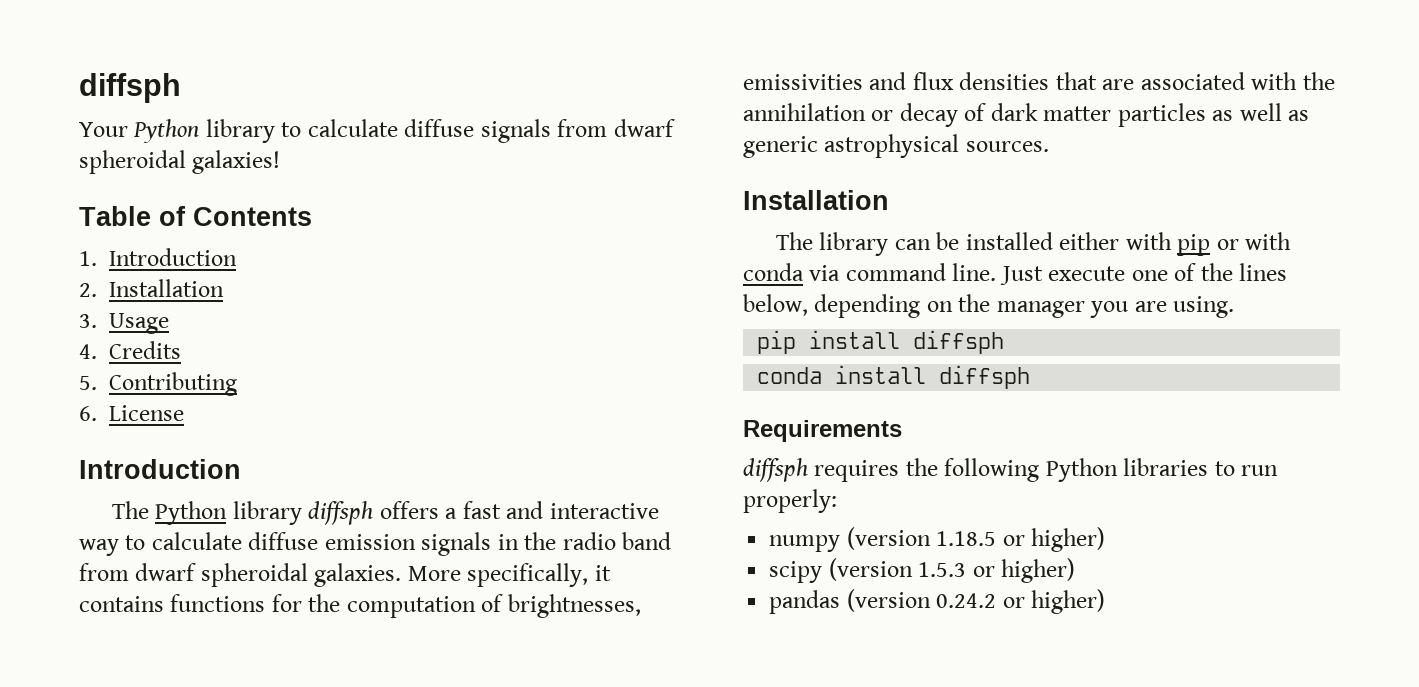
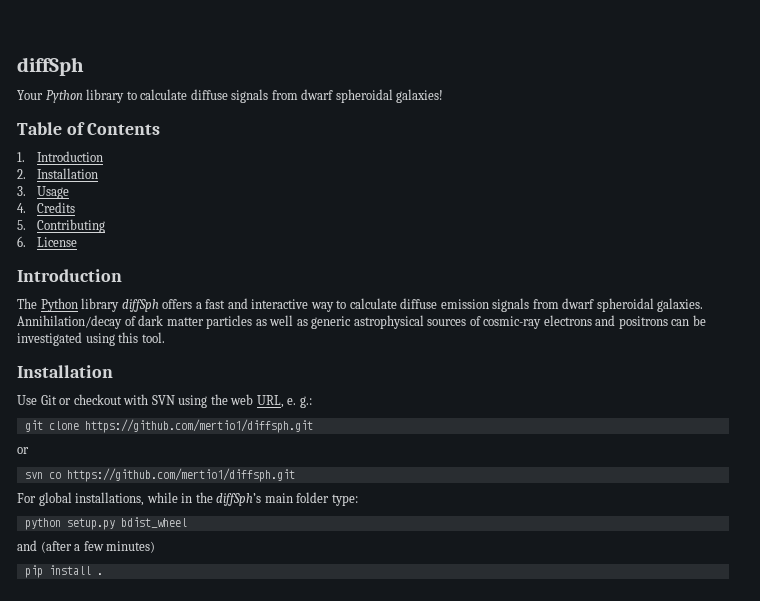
[79,73,181,103] diffsph -> [17,57,84,76] diffSph
[308,501,374,525] diffsph -> [121,299,159,312] diffSph
[497,532,672,550] [79,563,611,587] [79,594,641,618] [743,72,1335,90] [743,103,958,127] in the radio band from dwarf spheroidal galaxies. More specifically, it contains functions for the computation of brightnesses, emissivities and flux densities that are associated with the annihilation or decay -> [532,298,704,312] [17,315,122,329] from dwarf spheroidal galaxies. Annihilation/decay
[965,141,1049,152] [743,190,889,210] [775,232,1292,256] [743,263,1288,285] [743,294,1235,318] [757,330,1005,354] [757,365,1031,389] [743,420,902,442] [743,458,1279,482] [743,489,837,513] [769,527,1106,552] [769,558,1076,583] [769,589,1106,614] sources. // Installation // The library can be installed either with pip or with conda via command line. Just execute one of the lines below, depending on the manager you are using. // pip install diffsph // conda install diffsph // Requirements // diffsph requires the following Python libraries to run properly: // numpy (version 1.18.5 or higher) // scipy (version 1.5.3 or higher) // pandas (version 0.24.2 or higher) -> [427,315,706,329] [17,332,165,346] [17,365,113,378] [17,394,312,408] [24,419,313,433] [17,447,29,454] [24,468,295,482] [17,492,358,506] [24,517,187,530] [17,540,156,553] [24,565,103,578] sources of cosmic-ray electrons and positrons can be investigated using this tool. // Installation // Use Git or checkout with SVN using the web URL, e. g.: // git clone https://github.com/mertio1/diffsph.git // or // svn co https://github.com/mertio1/diffsph.git // For global installations, while in the diffSph’s main folder type: // python setup.py bdist_wheel // and (after a few minutes) // pip install .

